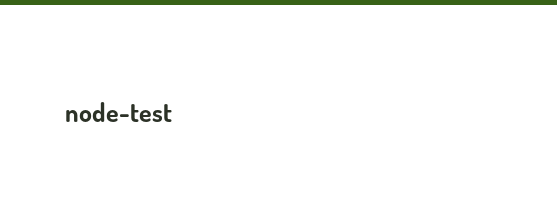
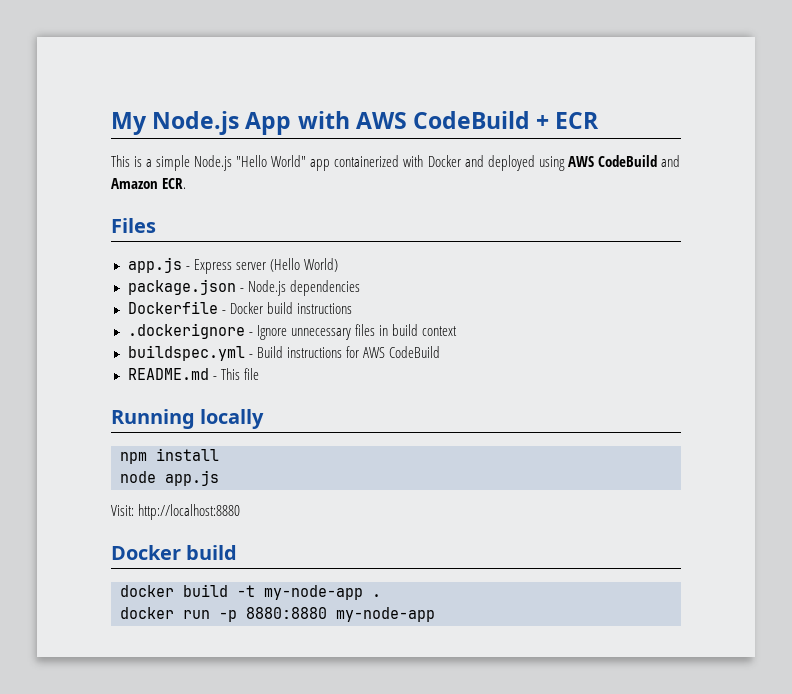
[65,102,172,122] node-test -> [111,111,600,135] [111,155,680,171] [111,178,187,189] [111,218,156,233] [127,257,338,274] [127,279,360,296] [127,301,352,314] [127,323,457,340] [127,345,440,361] [127,368,259,380] [111,409,265,429] [120,448,219,464] [120,470,219,486] [111,504,241,520] [111,545,238,560] [120,584,381,600] [120,607,435,622] My Node.js App with AWS CodeBuild + ECR // This is a simple Node.js "Hello World" app containerized with Docker and deployed using AWS CodeBuild and Amazon ECR. // Files // app.js - Express server (Hello World) // package.json - Node.js dependencies // Dockerfile - Docker build instructions // .dockerignore - Ignore unnecessary files in build context // buildspec.yml - Build instructions for AWS CodeBuild // README.md - This file // Running locally // npm install // node app.js // Visit: http://localhost:8880 // Docker build // docker build -t my-node-app . // docker run -p 8880:8880 my-node-app

